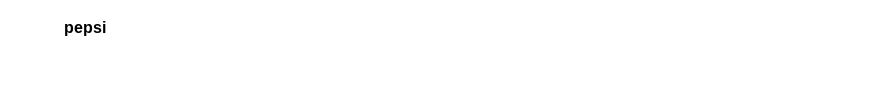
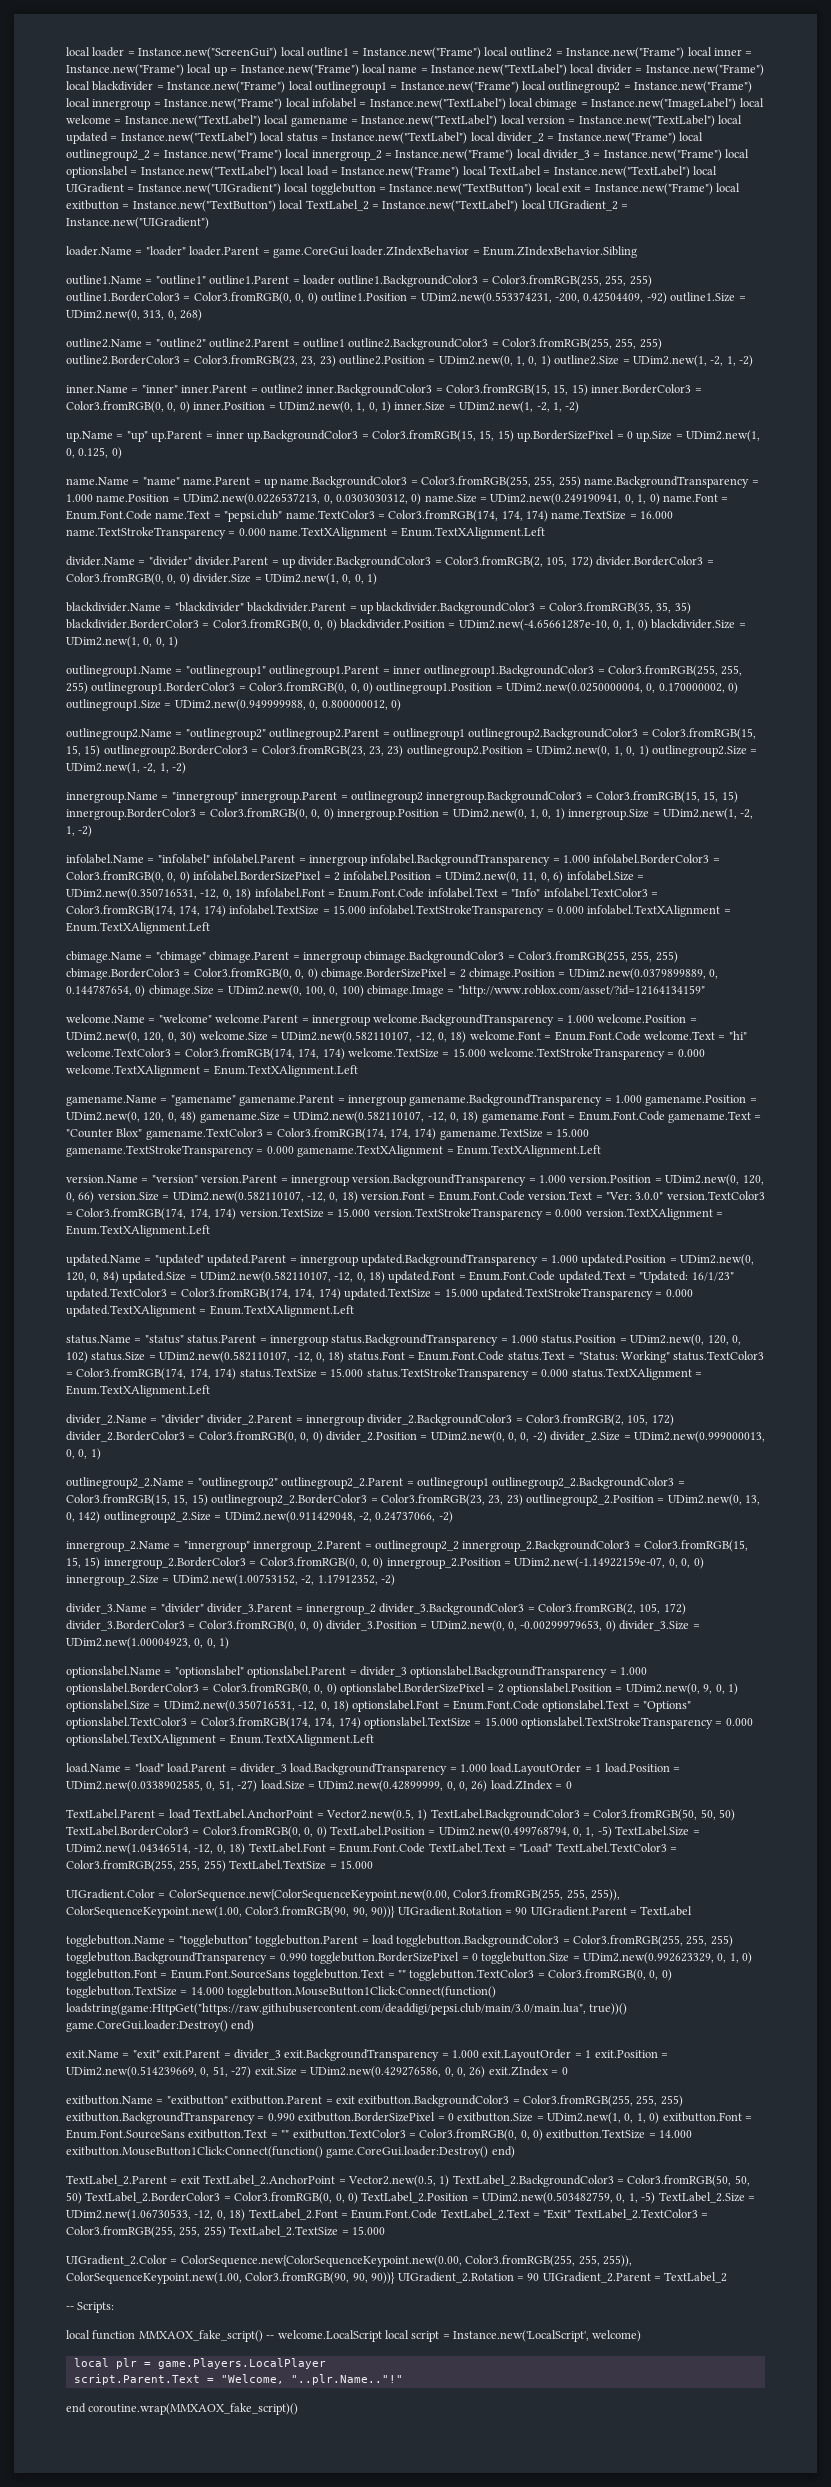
[64,21,106,36] pepsi -> [66,47,753,59] [66,64,764,76] [66,81,753,93] [66,98,764,110] [66,115,743,127] [66,132,704,144] [66,149,750,161] [66,166,718,178] [66,183,741,195] [66,200,629,212] [66,217,209,229] [66,246,637,258] [66,275,652,287] [66,292,746,304] [66,309,203,321] [66,338,662,350] [66,355,753,367] [66,384,702,396] [66,401,580,413] [66,430,760,442] [66,447,122,459] [66,476,759,488] [66,493,729,505] [66,510,674,522] [66,527,545,539] [66,556,714,568] [66,573,377,585] [66,602,691,614] [66,619,746,631] [66,636,179,648] [66,665,743,677] [66,682,739,694] [66,699,401,711] [66,728,756,740] [66,745,758,757] [66,762,187,774] [66,791,738,803] [66,808,754,820] [66,825,93,837] [66,854,720,866] [66,871,644,883] [66,888,659,900] [66,905,731,917] [66,922,210,934] [66,951,678,963] [66,968,719,980] [66,985,705,997] [66,1014,697,1026] [66,1031,747,1043] [66,1048,705,1060] [66,1065,358,1077] [66,1094,757,1106] [66,1111,762,1123] [66,1128,590,1140] [66,1145,601,1157] [66,1174,764,1186] [66,1191,765,1203] [66,1208,724,1220] [66,1225,210,1237] [66,1254,755,1266] [66,1271,734,1283] [66,1288,693,1300] [66,1305,354,1317] [66,1334,741,1346] [66,1351,765,1363] [66,1368,703,1380] [66,1385,210,1397] [66,1414,674,1426] [66,1431,765,1443] [66,1448,101,1460] [66,1477,685,1489] [66,1494,761,1506] [66,1511,453,1523] [66,1540,748,1552] [66,1557,704,1569] [66,1574,395,1586] [66,1603,686,1615] [66,1620,700,1632] [66,1637,230,1649] [66,1666,647,1678] [66,1683,738,1695] [66,1700,692,1712] [66,1717,753,1729] [66,1734,374,1746] [66,1763,680,1775] [66,1780,572,1792] [66,1809,736,1821] [66,1826,700,1838] [66,1843,678,1855] [66,1860,373,1872] [66,1889,620,1901] [66,1906,693,1918] [66,1935,733,1947] [66,1952,753,1964] [66,1969,672,1981] [66,1986,497,1998] [66,2003,628,2015] [66,2020,255,2032] [66,2049,668,2061] [66,2066,568,2078] [66,2095,683,2107] [66,2112,752,2124] [66,2129,693,2141] [66,2146,515,2158] [66,2175,750,2187] [66,2192,755,2204] [66,2209,709,2221] [66,2226,385,2238] [66,2255,632,2267] [66,2272,728,2284] [66,2302,115,2313] [66,2330,642,2342] [73,2358,326,2369] [73,2374,403,2385] [66,2403,299,2415] local loader = Instance.new("ScreenGui") local outline1 = Instance.new("Frame") local outline2 = Instance.new("Frame") local inner = Instance.new("Frame") local up = Instance.new("Frame") local name = Instance.new("TextLabel") local divider = Instance.new("Frame") local blackdivider = Instance.new("Frame") local outlinegroup1 = Instance.new("Frame") local outlinegroup2 = Instance.new("Frame") local innergroup = Instance.new("Frame") local infolabel = Instance.new("TextLabel") local cbimage = Instance.new("ImageLabel") local welcome = Instance.new("TextLabel") local gamename = Instance.new("TextLabel") local version = Instance.new("TextLabel") local updated = Instance.new("TextLabel") local status = Instance.new("TextLabel") local divider_2 = Instance.new("Frame") local outlinegroup2_2 = Instance.new("Frame") local innergroup_2 = Instance.new("Frame") local divider_3 = Instance.new("Frame") local optionslabel = Instance.new("TextLabel") local load = Instance.new("Frame") local TextLabel = Instance.new("TextLabel") local UIGradient = Instance.new("UIGradient") local togglebutton = Instance.new("TextButton") local exit = Instance.new("Frame") local exitbutton = Instance.new("TextButton") local TextLabel_2 = Instance.new("TextLabel") local UIGradient_2 = Instance.new("UIGradient") // loader.Name = "loader" loader.Parent = game.CoreGui loader.ZIndexBehavior = Enum.ZIndexBehavior.Sibling // outline1.Name = "outline1" outline1.Parent = loader outline1.BackgroundColor3 = Color3.fromRGB(255, 255, 255) outline1.BorderColor3 = Color3.fromRGB(0, 0, 0) outline1.Position = UDim2.new(0.553374231, -200, 0.42504409, -92) outline1.Size = UDim2.new(0, 313, 0, 268) // outline2.Name = "outline2" outline2.Parent = outline1 outline2.BackgroundColor3 = Color3.fromRGB(255, 255, 255) outline2.BorderColor3 = Color3.fromRGB(23, 23, 23) outline2.Position = UDim2.new(0, 1, 0, 1) outline2.Size = UDim2.new(1, -2, 1, -2) // inner.Name = "inner" inner.Parent = outline2 inner.BackgroundColor3 = Color3.fromRGB(15, 15, 15) inner.BorderColor3 = Color3.fromRGB(0, 0, 0) inner.Position = UDim2.new(0, 1, 0, 1) inner.Size = UDim2.new(1, -2, 1, -2) // up.Name = "up" up.Parent = inner up.BackgroundColor3 = Color3.fromRGB(15, 15, 15) up.BorderSizePixel = 0 up.Size = UDim2.new(1, 0, 0.125, 0) // name.Name = "name" name.Parent = up name.BackgroundColor3 = Color3.fromRGB(255, 255, 255) name.BackgroundTransparency = 1.000 name.Position = UDim2.new(0.0226537213, 0, 0.0303030312, 0) name.Size = UDim2.new(0.249190941, 0, 1, 0) name.Font = Enum.Font.Code name.Text = "pepsi.club" name.TextColor3 = Color3.fromRGB(174, 174, 174) name.TextSize = 16.000 name.TextStrokeTransparency = 0.000 name.TextXAlignment = Enum.TextXAlignment.Left // divider.Name = "divider" divider.Parent = up divider.BackgroundColor3 = Color3.fromRGB(2, 105, 172) divider.BorderColor3 = Color3.fromRGB(0, 0, 0) divider.Size = UDim2.new(1, 0, 0, 1) // blackdivider.Name = "blackdivider" blackdivider.Parent = up blackdivider.BackgroundColor3 = Color3.fromRGB(35, 35, 35) blackdivider.BorderColor3 = Color3.fromRGB(0, 0, 0) blackdivider.Position = UDim2.new(-4.65661287e-10, 0, 1, 0) blackdivider.Size = UDim2.new(1, 0, 0, 1) // outlinegroup1.Name = "outlinegroup1" outlinegroup1.Parent = inner outlinegroup1.BackgroundColor3 = Color3.fromRGB(255, 255, 255) outlinegroup1.BorderColor3 = Color3.fromRGB(0, 0, 0) outlinegroup1.Position = UDim2.new(0.0250000004, 0, 0.170000002, 0) outlinegroup1.Size = UDim2.new(0.949999988, 0, 0.800000012, 0) // outlinegroup2.Name = "outlinegroup2" outlinegroup2.Parent = outlinegroup1 outlinegroup2.BackgroundColor3 = Color3.fromRGB(15, 15, 15) outlinegroup2.BorderColor3 = Color3.fromRGB(23, 23, 23) outlinegroup2.Position = UDim2.new(0, 1, 0, 1) outlinegroup2.Size = UDim2.new(1, -2, 1, -2) // innergroup.Name = "innergroup" innergroup.Parent = outlinegroup2 innergroup.BackgroundColor3 = Color3.fromRGB(15, 15, 15) innergroup.BorderColor3 = Color3.fromRGB(0, 0, 0) innergroup.Position = UDim2.new(0, 1, 0, 1) innergroup.Size = UDim2.new(1, -2, 1, -2) // infolabel.Name = "infolabel" infolabel.Parent = innergroup infolabel.BackgroundTransparency = 1.000 infolabel.BorderColor3 = Color3.fromRGB(0, 0, 0) infolabel.BorderSizePixel = 2 infolabel.Position = UDim2.new(0, 11, 0, 6) infolabel.Size = UDim2.new(0.350716531, -12, 0, 18) infolabel.Font = Enum.Font.Code infolabel.Text = "Info" infolabel.TextColor3 = Color3.fromRGB(174, 174, 174) infolabel.TextSize = 15.000 infolabel.TextStrokeTransparency = 0.000 infolabel.TextXAlignment = Enum.TextXAlignment.Left // cbimage.Name = "cbimage" cbimage.Parent = innergroup cbimage.BackgroundColor3 = Color3.fromRGB(255, 255, 255) cbimage.BorderColor3 = Color3.fromRGB(0, 0, 0) cbimage.BorderSizePixel = 2 cbimage.Position = UDim2.new(0.0379899889, 0, 0.144787654, 0) cbimage.Size = UDim2.new(0, 100, 0, 100) cbimage.Image = "http://www.roblox.com/asset/?id=12164134159" // welcome.Name = "welcome" welcome.Parent = innergroup welcome.BackgroundTransparency = 1.000 welcome.Position = UDim2.new(0, 120, 0, 30) welcome.Size = UDim2.new(0.582110107, -12, 0, 18) welcome.Font = Enum.Font.Code welcome.Text = "hi" welcome.TextColor3 = Color3.fromRGB(174, 174, 174) welcome.TextSize = 15.000 welcome.TextStrokeTransparency = 0.000 welcome.TextXAlignment = Enum.TextXAlignment.Left // gamename.Name = "gamename" gamename.Parent = innergroup gamename.BackgroundTransparency = 1.000 gamename.Position = UDim2.new(0, 120, 0, 48) gamename.Size = UDim2.new(0.582110107, -12, 0, 18) gamename.Font = Enum.Font.Code gamename.Text = "Counter Blox" gamename.TextColor3 = Color3.fromRGB(174, 174, 174) gamename.TextSize = 15.000 gamename.TextStrokeTransparency = 0.000 gamename.TextXAlignment = Enum.TextXAlignment.Left // version.Name = "version" version.Parent = innergroup version.BackgroundTransparency = 1.000 version.Position = UDim2.new(0, 120, 0, 66) version.Size = UDim2.new(0.582110107, -12, 0, 18) version.Font = Enum.Font.Code version.Text = "Ver: 3.0.0" version.TextColor3 = Color3.fromRGB(174, 174, 174) version.TextSize = 15.000 version.TextStrokeTransparency = 0.000 version.TextXAlignment = Enum.TextXAlignment.Left // updated.Name = "updated" updated.Parent = innergroup updated.BackgroundTransparency = 1.000 updated.Position = UDim2.new(0, 120, 0, 84) updated.Size = UDim2.new(0.582110107, -12, 0, 18) updated.Font = Enum.Font.Code updated.Text = "Updated: 16/1/23" updated.TextColor3 = Color3.fromRGB(174, 174, 174) updated.TextSize = 15.000 updated.TextStrokeTransparency = 0.000 updated.TextXAlignment = Enum.TextXAlignment.Left // status.Name = "status" status.Parent = innergroup status.BackgroundTransparency = 1.000 status.Position = UDim2.new(0, 120, 0, 102) status.Size = UDim2.new(0.582110107, -12, 0, 18) status.Font = Enum.Font.Code status.Text = "Status: Working" status.TextColor3 = Color3.fromRGB(174, 174, 174) status.TextSize = 15.000 status.TextStrokeTransparency = 0.000 status.TextXAlignment = Enum.TextXAlignment.Left // divider_2.Name = "divider" divider_2.Parent = innergroup divider_2.BackgroundColor3 = Color3.fromRGB(2, 105, 172) divider_2.BorderColor3 = Color3.fromRGB(0, 0, 0) divider_2.Position = UDim2.new(0, 0, 0, -2) divider_2.Size = UDim2.new(0.999000013, 0, 0, 1) // outlinegroup2_2.Name = "outlinegroup2" outlinegroup2_2.Parent = outlinegroup1 outlinegroup2_2.BackgroundColor3 = Color3.fromRGB(15, 15, 15) outlinegroup2_2.BorderColor3 = Color3.fromRGB(23, 23, 23) outlinegroup2_2.Position = UDim2.new(0, 13, 0, 142) outlinegroup2_2.Size = UDim2.new(0.911429048, -2, 0.24737066, -2) // innergroup_2.Name = "innergroup" innergroup_2.Parent = outlinegroup2_2 innergroup_2.BackgroundColor3 = Color3.fromRGB(15, 15, 15) innergroup_2.BorderColor3 = Color3.fromRGB(0, 0, 0) innergroup_2.Position = UDim2.new(-1.14922159e-07, 0, 0, 0) innergroup_2.Size = UDim2.new(1.00753152, -2, 1.17912352, -2) // divider_3.Name = "divider" divider_3.Parent = innergroup_2 divider_3.BackgroundColor3 = Color3.fromRGB(2, 105, 172) divider_3.BorderColor3 = Color3.fromRGB(0, 0, 0) divider_3.Position = UDim2.new(0, 0, -0.00299979653, 0) divider_3.Size = UDim2.new(1.00004923, 0, 0, 1) // optionslabel.Name = "optionslabel" optionslabel.Parent = divider_3 optionslabel.BackgroundTransparency = 1.000 optionslabel.BorderColor3 = Color3.fromRGB(0, 0, 0) optionslabel.BorderSizePixel = 2 optionslabel.Position = UDim2.new(0, 9, 0, 1) optionslabel.Size = UDim2.new(0.350716531, -12, 0, 18) optionslabel.Font = Enum.Font.Code optionslabel.Text = "Options" optionslabel.TextColor3 = Color3.fromRGB(174, 174, 174) optionslabel.TextSize = 15.000 optionslabel.TextStrokeTransparency = 0.000 optionslabel.TextXAlignment = Enum.TextXAlignment.Left // load.Name = "load" load.Parent = divider_3 load.BackgroundTransparency = 1.000 load.LayoutOrder = 1 load.Position = UDim2.new(0.0338902585, 0, 51, -27) load.Size = UDim2.new(0.42899999, 0, 0, 26) load.ZIndex = 0 // TextLabel.Parent = load TextLabel.AnchorPoint = Vector2.new(0.5, 1) TextLabel.BackgroundColor3 = Color3.fromRGB(50, 50, 50) TextLabel.BorderColor3 = Color3.fromRGB(0, 0, 0) TextLabel.Position = UDim2.new(0.499768794, 0, 1, -5) TextLabel.Size = UDim2.new(1.04346514, -12, 0, 18) TextLabel.Font = Enum.Font.Code TextLabel.Text = "Load" TextLabel.TextColor3 = Color3.fromRGB(255, 255, 255) TextLabel.TextSize = 15.000 // UIGradient.Color = ColorSequence.new{ColorSequenceKeypoint.new(0.00, Color3.fromRGB(255, 255, 255)), ColorSequenceKeypoint.new(1.00, Color3.fromRGB(90, 90, 90))} UIGradient.Rotation = 90 UIGradient.Parent = TextLabel // togglebutton.Name = "togglebutton" togglebutton.Parent = load togglebutton.BackgroundColor3 = Color3.fromRGB(255, 255, 255) togglebutton.BackgroundTransparency = 0.990 togglebutton.BorderSizePixel = 0 togglebutton.Size = UDim2.new(0.992623329, 0, 1, 0) togglebutton.Font = Enum.Font.SourceSans togglebutton.Text = "" togglebutton.TextColor3 = Color3.fromRGB(0, 0, 0) togglebutton.TextSize = 14.000 togglebutton.MouseButton1Click:Connect(function() loadstring(game:HttpGet("https://raw.githubusercontent.com/deaddigi/pepsi.club/main/3.0/main.lua", true))() game.CoreGui.loader:Destroy() end) // exit.Name = "exit" exit.Parent = divider_3 exit.BackgroundTransparency = 1.000 exit.LayoutOrder = 1 exit.Position = UDim2.new(0.514239669, 0, 51, -27) exit.Size = UDim2.new(0.429276586, 0, 0, 26) exit.ZIndex = 0 // exitbutton.Name = "exitbutton" exitbutton.Parent = exit exitbutton.BackgroundColor3 = Color3.fromRGB(255, 255, 255) exitbutton.BackgroundTransparency = 0.990 exitbutton.BorderSizePixel = 0 exitbutton.Size = UDim2.new(1, 0, 1, 0) exitbutton.Font = Enum.Font.SourceSans exitbutton.Text = "" exitbutton.TextColor3 = Color3.fromRGB(0, 0, 0) exitbutton.TextSize = 14.000 exitbutton.MouseButton1Click:Connect(function() game.CoreGui.loader:Destroy() end) // TextLabel_2.Parent = exit TextLabel_2.AnchorPoint = Vector2.new(0.5, 1) TextLabel_2.BackgroundColor3 = Color3.fromRGB(50, 50, 50) TextLabel_2.BorderColor3 = Color3.fromRGB(0, 0, 0) TextLabel_2.Position = UDim2.new(0.503482759, 0, 1, -5) TextLabel_2.Size = UDim2.new(1.06730533, -12, 0, 18) TextLabel_2.Font = Enum.Font.Code TextLabel_2.Text = "Exit" TextLabel_2.TextColor3 = Color3.fromRGB(255, 255, 255) TextLabel_2.TextSize = 15.000 // UIGradient_2.Color = ColorSequence.new{ColorSequenceKeypoint.new(0.00, Color3.fromRGB(255, 255, 255)), ColorSequenceKeypoint.new(1.00, Color3.fromRGB(90, 90, 90))} UIGradient_2.Rotation = 90 UIGradient_2.Parent = TextLabel_2 // -- Scripts: // local function MMXAOX_fake_script() -- welcome.LocalScript local script = Instance.new('LocalScript', welcome) // local plr = game.Players.LocalPlayer // script.Parent.Text = "Welcome, "..plr.Name.."!" // end coroutine.wrap(MMXAOX_fake_script)()

